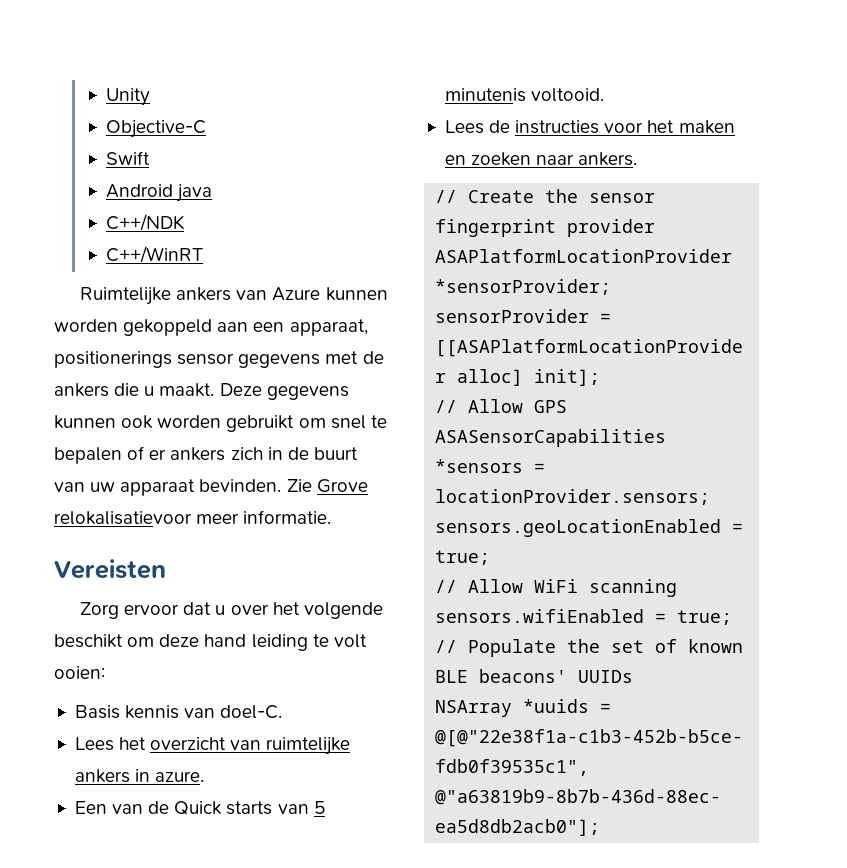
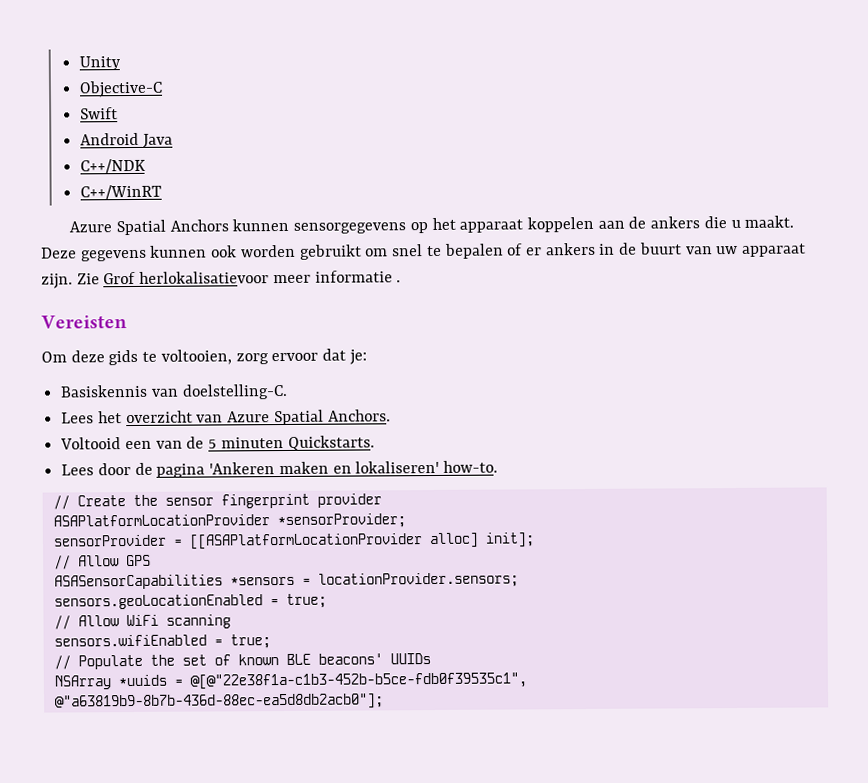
[176,184,213,202] java -> [142,133,173,148] Java
[80,287,388,305] [54,319,368,336] [54,351,359,368] Ruimtelijke ankers van Azure kunnen worden gekoppeld aan een apparaat, positionerings sensor gegevens met -> [69,216,625,236] Azure Spatial Anchors kunnen sensorgegevens op het apparaat koppelen aan
[230,447,263,460] zich -> (596, 249) none
[199,479,368,493] [54,510,332,525] [54,559,166,579] [80,602,383,619] [54,634,367,651] [54,666,105,679] [74,705,283,719] [74,737,351,755] [74,769,205,783] [74,801,325,815] [444,88,605,102] [444,120,735,134] [444,152,638,166] bevinden. Zie Grove relokalisatievoor meer informatie. // Vereisten // Zorg ervoor dat u over het volgende beschikt om deze hand leiding te volt ooien: // Basis kennis van doel-C. // Lees het overzicht van ruimtelijke ankers in azure. // Een van de Quick starts van 5 minutenis voltooid. // Lees de instructies voor het maken en zoeken naar ankers. -> [41,270,402,289] [41,315,127,329] [41,348,367,366] [60,383,288,400] [61,409,391,426] [60,435,375,451] [61,460,499,478] zijn. Zie Grof herlokalisatievoor meer informatie . // Vereisten // Om deze gids te voltooien, zorg ervoor dat je: // Basiskennis van doelstelling-C. // Lees het overzicht van Azure Spatial Anchors. // Voltooid een van de 5 minuten Quickstarts. // Lees door de pagina 'Ankeren maken en lokaliseren' how-to.

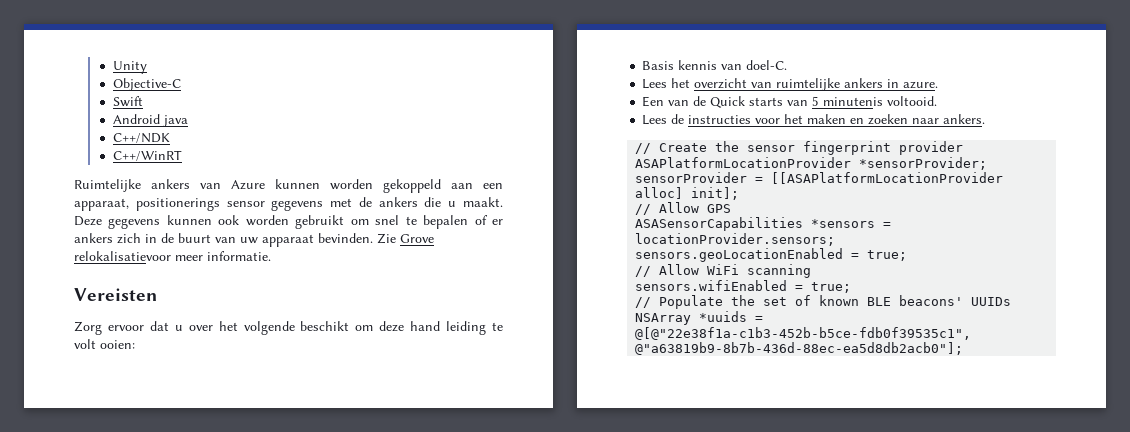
[142,133,173,148] Java -> [163,115,189,127] java
[69,216,625,236] Azure Spatial Anchors kunnen sensorgegevens op het apparaat koppelen aan -> [74,179,503,193] [74,198,353,211] Ruimtelijke ankers van Azure kunnen worden gekoppeld aan een apparaat, positionerings sensor gegevens met
(596, 249) none -> [117,233,141,244] zich
[41,270,402,289] [41,315,127,329] [41,348,367,366] [60,383,288,400] [61,409,391,426] [60,435,375,451] [61,460,499,478] zijn. Zie Grof herlokalisatievoor meer informatie . // Vereisten // Om deze gids te voltooien, zorg ervoor dat je: // Basiskennis van doelstelling-C. // Lees het overzicht van Azure Spatial Anchors. // Voltooid een van de 5 minuten Quickstarts. // Lees door de pagina 'Ankeren maken en lokaliseren' how-to. -> [318,233,434,244] [74,251,271,261] [74,288,157,301] [74,321,504,335] [74,339,135,349] [642,60,788,70] [642,78,939,91] [642,96,938,108] [642,114,986,125] bevinden. Zie Grove relokalisatievoor meer informatie. // Vereisten // Zorg ervoor dat u over het volgende beschikt om deze hand leiding te volt ooien: // Basis kennis van doel-C. // Lees het overzicht van ruimtelijke ankers in azure. // Een van de Quick starts van 5 minutenis voltooid. // Lees de instructies voor het maken en zoeken naar ankers.

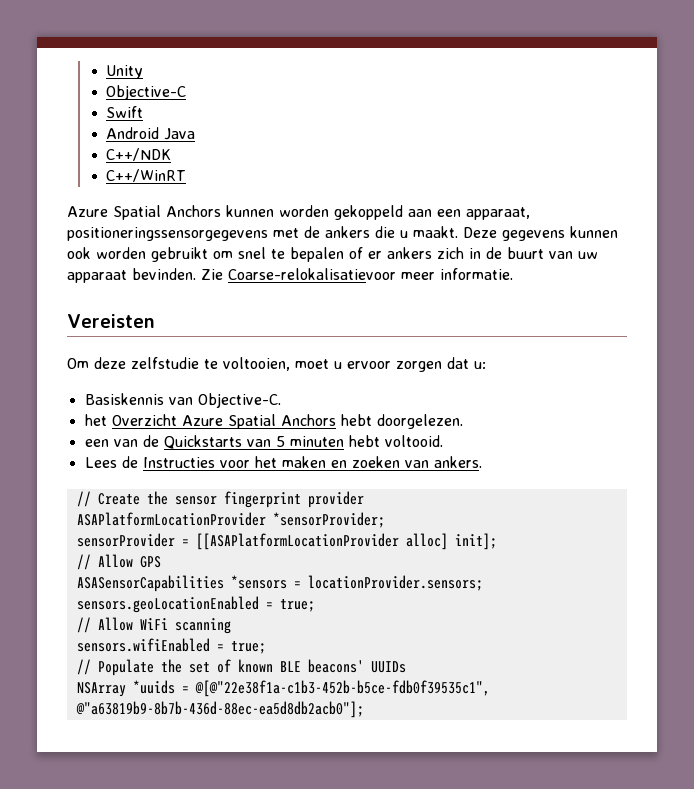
[163,115,189,127] java -> [164,128,196,140] Java
[74,179,265,192] Ruimtelijke ankers van Azure -> [67,205,221,220] Azure Spatial Anchors
[135,198,324,211] positionerings sensor gegevens -> [67,227,268,241] positioneringssensorgegevens
[400,234,434,243] [74,251,171,261] Grove relokalisatievoor -> [228,268,396,280] Coarse-relokalisatievoor
[74,321,504,335] [74,339,135,349] [642,60,788,70] [642,78,939,91] [642,96,884,108] Zorg ervoor dat u over het volgende beschikt om deze hand leiding te volt ooien: // Basis kennis van doel-C. // Lees het overzicht van ruimtelijke ankers in azure. // Een van de Quick starts van 5 minutenis -> [67,357,486,372] [84,393,281,408] [84,414,463,429] [84,435,380,449] Om deze zelfstudie te voltooien, moet u ervoor zorgen dat u: // Basiskennis van Objective-C. // het Overzicht Azure Spatial Anchors hebt doorgelezen. // een van de Quickstarts van 5 minuten hebt
[688,115,752,124] instructies -> [142,457,215,468] Instructies
[912,118,940,124] naar -> [404,460,429,468] van

